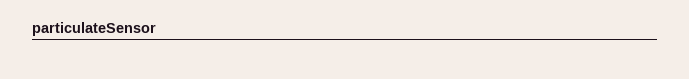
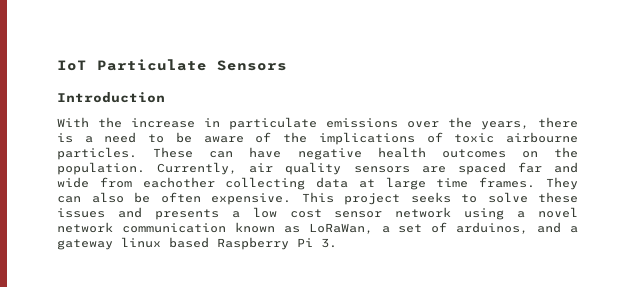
[32,22,156,36] particulateSensor -> [57,59,287,71] [57,92,165,103] [57,117,578,130] [57,132,578,145] [57,147,578,160] [57,162,578,175] [57,177,578,190] [57,192,578,205] [57,207,578,220] [57,222,578,234] [57,237,337,250] IoT Particulate Sensors // Introduction // With the increase in particulate emissions over the years, there is a need to be aware of the implications of toxic airbourne particles. These can have negative health outcomes on the population. Currently, air quality sensors are spaced far and wide from eachother collecting data at large time frames. They can also be often expensive. This project seeks to solve these issues and presents a low cost sensor network using a novel network communication known as LoRaWan, a set of arduinos, and a gateway linux based Raspberry Pi 3.

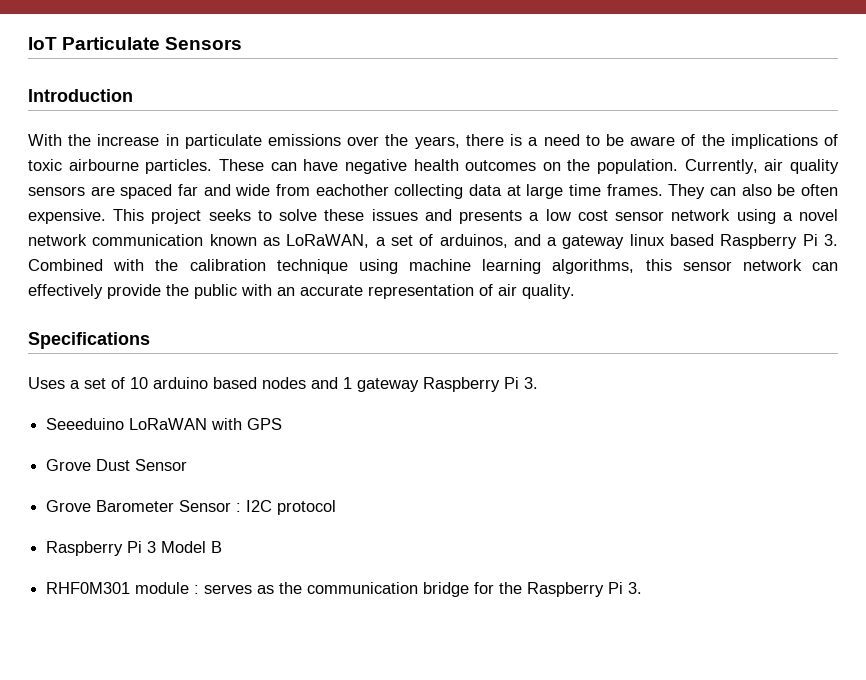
[308,223,373,234] LoRaWan, -> [286,234,370,248] LoRaWAN,
(337, 243) none -> [28,259,838,274] [28,284,575,299] [28,332,150,349] [28,377,538,392] [46,418,283,430] [46,459,188,471] [46,500,337,515] [46,541,223,556] [46,582,643,597] Combined with the calibration technique using machine learning algorithms, this sensor network can effectively provide the public with an accurate representation of air quality. // Specifications // Uses a set of 10 arduino based nodes and 1 gateway Raspberry Pi 3. // Seeeduino LoRaWAN with GPS // Grove Dust Sensor // Grove Barometer Sensor : I2C protocol // Raspberry Pi 3 Model B // RHF0M301 module : serves as the communication bridge for the Raspberry Pi 3.

